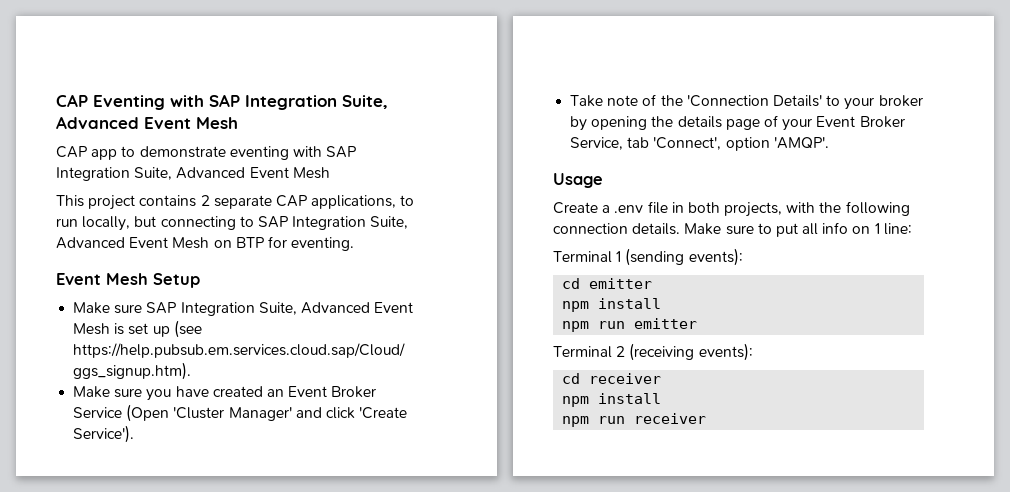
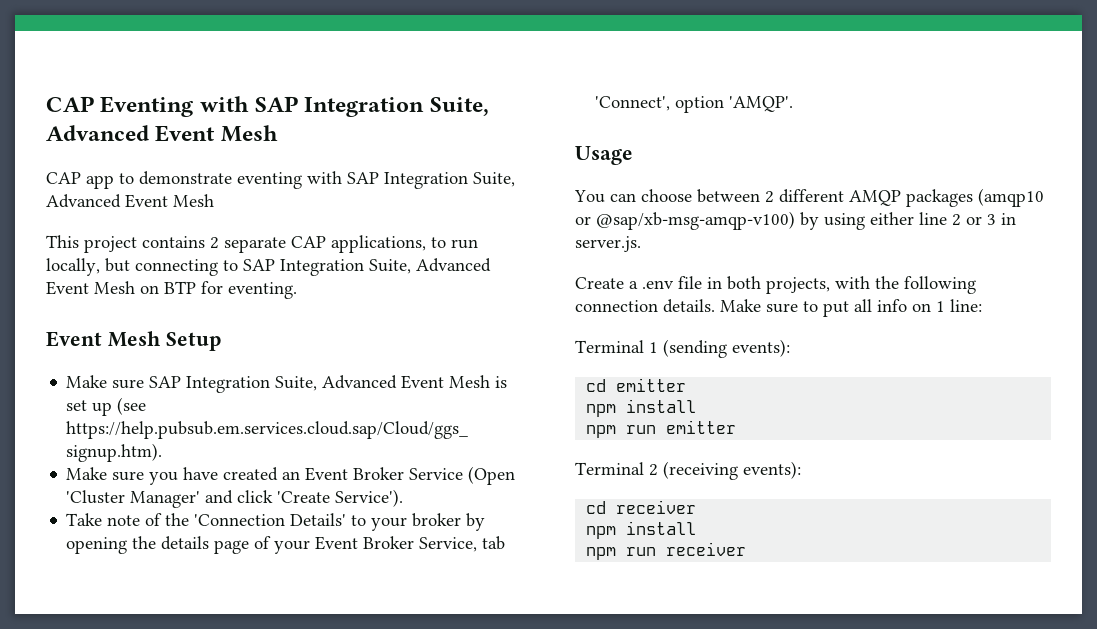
(603, 180) none -> [574,188,1044,207] [575,211,1016,230] [575,236,641,252] // You can choose between 2 different AMQP packages (amqp10 or @sap/xb-msg-amqp-v100) by using either line 2 or 3 in server.js.

